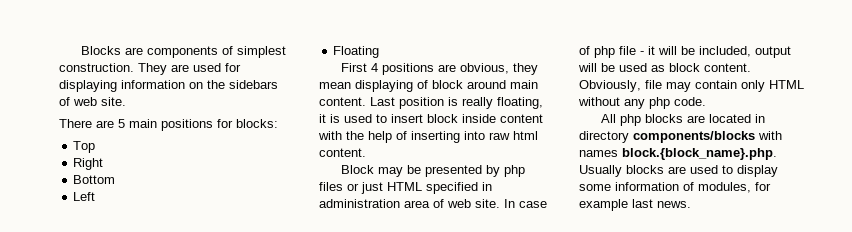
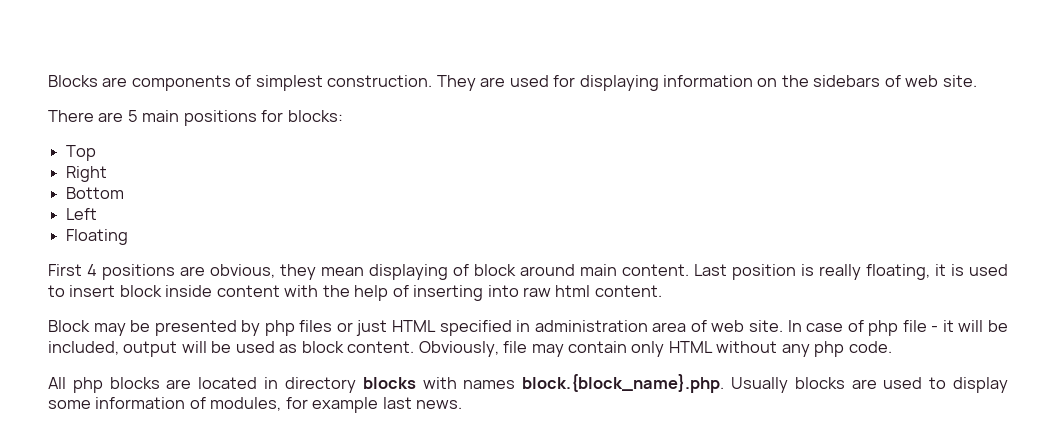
[633,131,755,143] components/blocks -> [362,377,416,389] blocks

